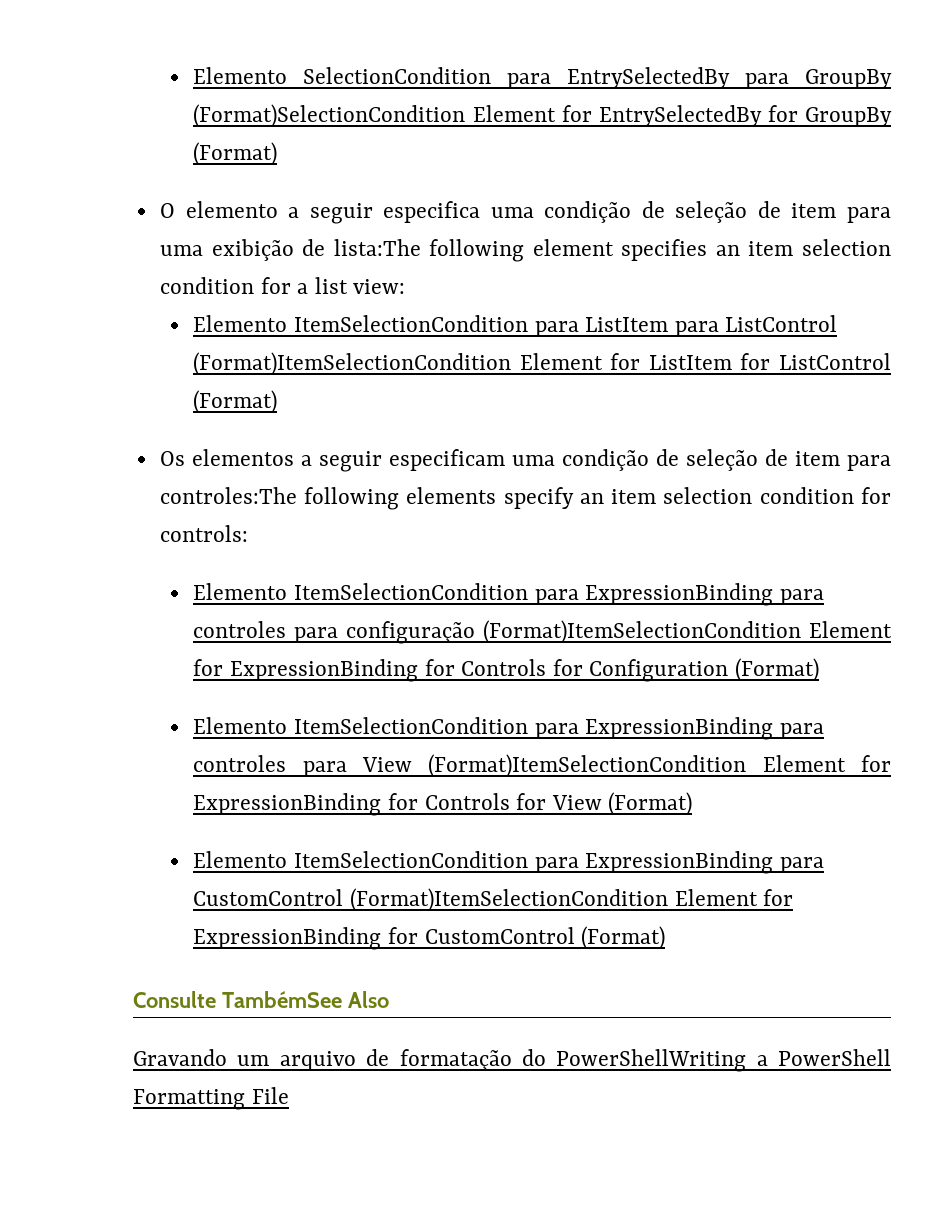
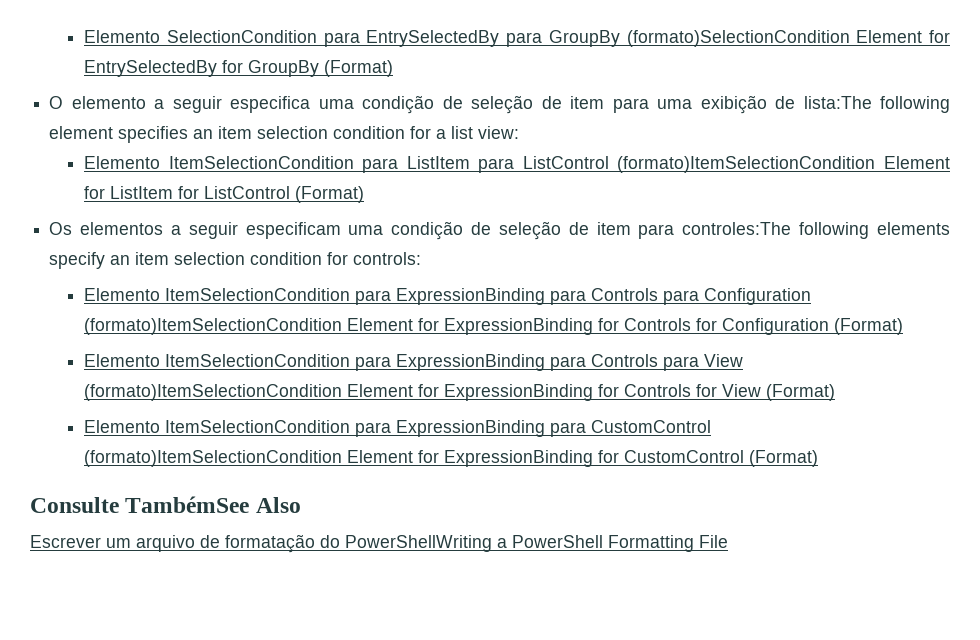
[193,104,466,128] (Format)SelectionCondition -> [626,30,850,47] (formato)SelectionCondition
[193,352,512,376] (Format)ItemSelectionCondition -> [617,156,876,173] (formato)ItemSelectionCondition
[193,620,802,644] controles para configuração (Format)ItemSelectionCondition -> [590,288,811,305] [83,318,342,335] Controls para Configuration (formato)ItemSelectionCondition
[193,755,287,772] controles -> [590,354,658,367] Controls
[428,754,747,778] (Format)ItemSelectionCondition -> [83,384,342,401] (formato)ItemSelectionCondition
[349,888,668,912] (Format)ItemSelectionCondition -> [83,450,342,467] (formato)ItemSelectionCondition
[133,1049,227,1066] Gravando -> [30,535,101,548] Escrever

